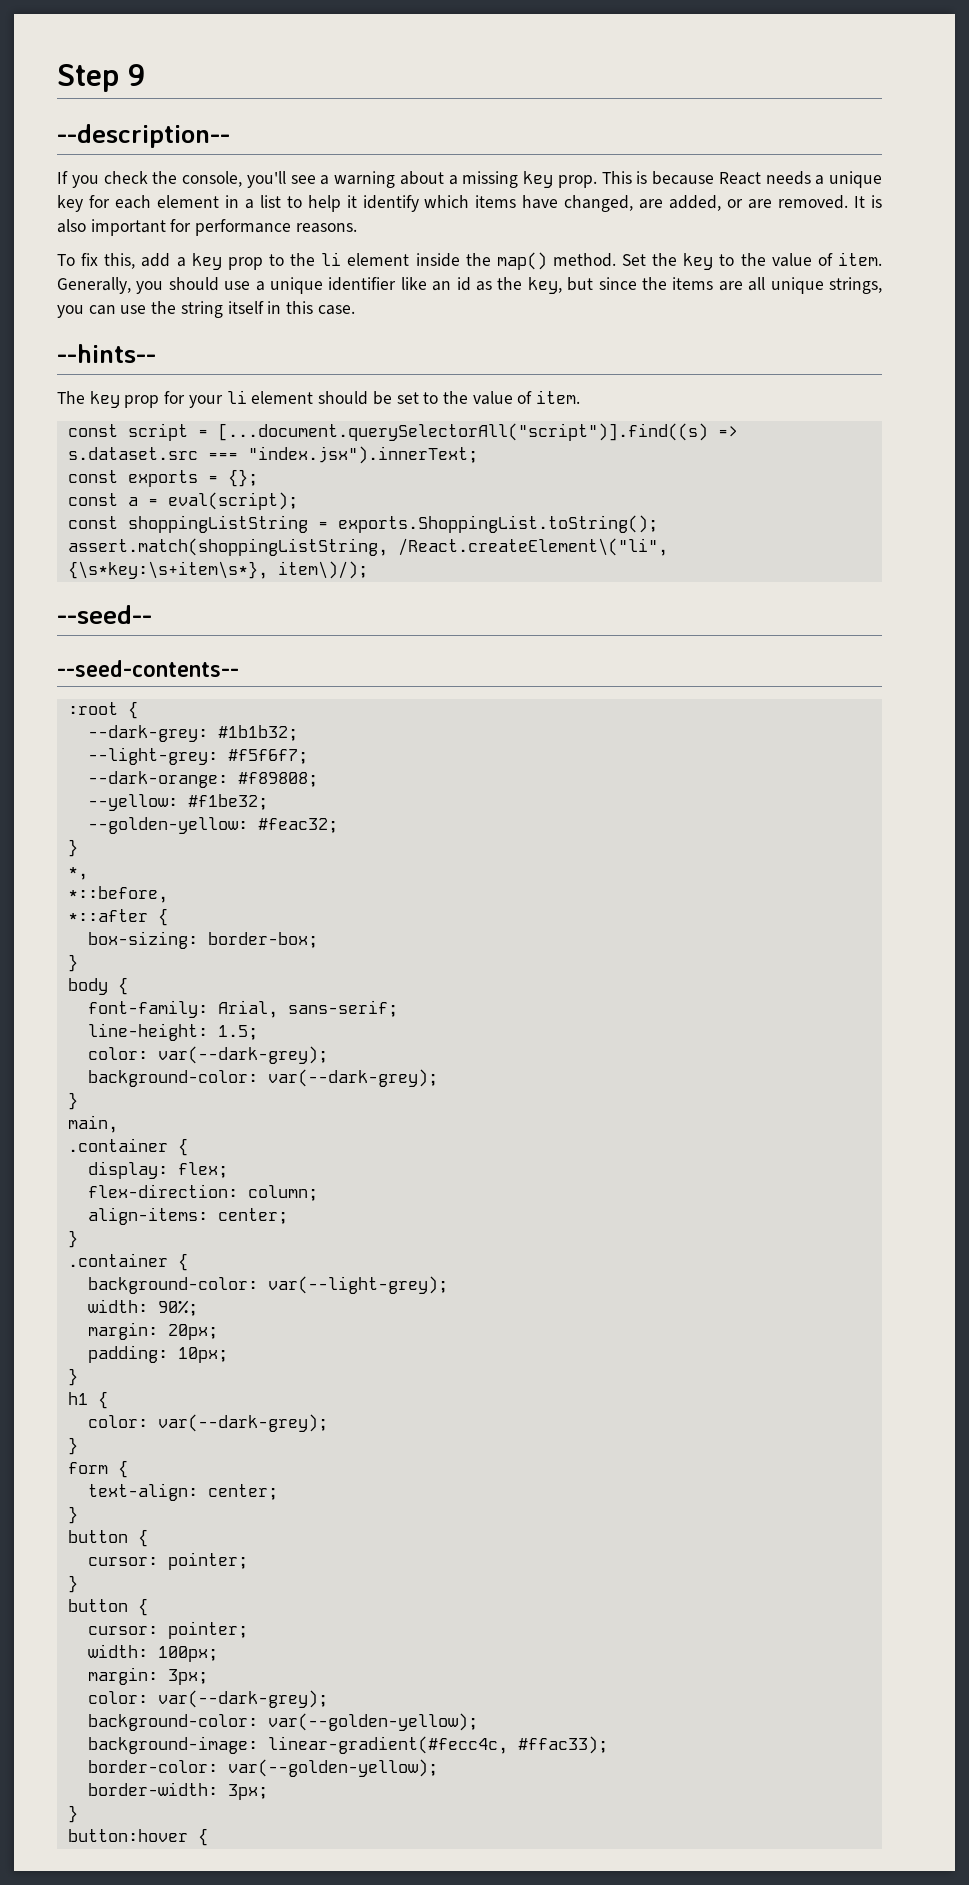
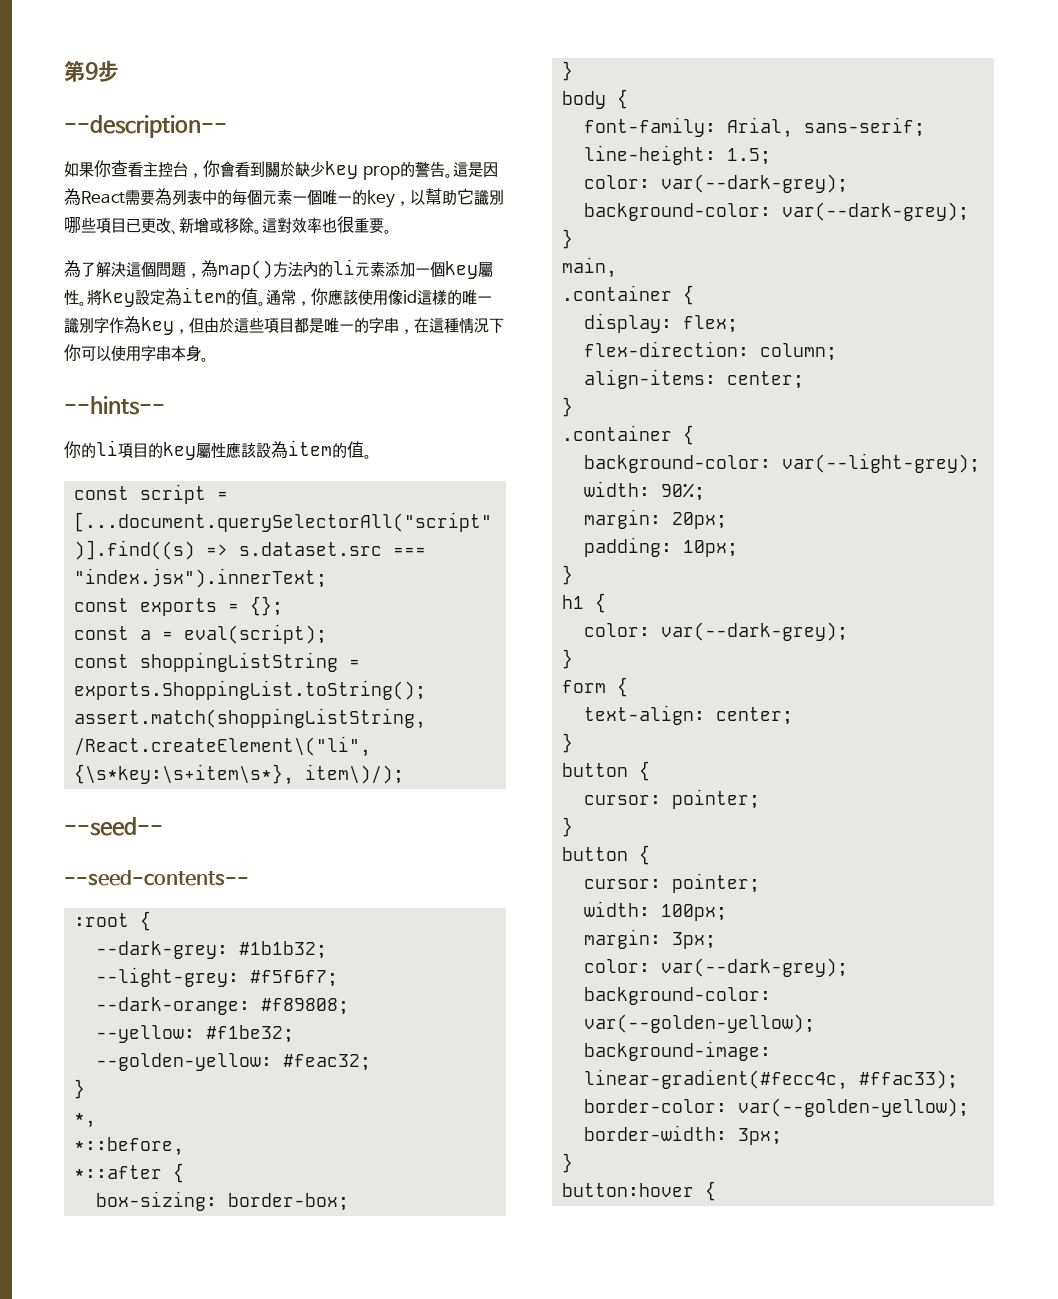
[57,64,119,92] Step -> [64,60,85,82] 第
(145, 75) none -> [98,60,119,82] 步
[57,171,882,188] [57,195,883,212] [57,219,357,236] [57,252,882,270] [57,277,882,294] [57,301,355,318] [57,344,156,363] [57,390,581,408] If you check the console, you'll see a warning about a missing key prop. This is because React needs a unique key for each element in a list to help it identify which items have changed, are added, or are removed. It is also important for performance reasons. // To fix this, add a key prop to the li element inside the map() method. Set the key to the value of item. Generally, you should use a unique identifier like an id as the key, but since the items are all unique strings, you can use the string itself in this case. // --hints-- // The key prop for your li element should be set to the value of item. -> [64,160,498,180] [64,188,504,208] [64,216,392,235] [64,259,493,279] [64,287,492,307] [64,316,504,335] [64,344,209,362] [64,396,165,415] [64,440,372,460] 如果你查看主控台，你會看到關於缺少key prop的警告。這是因為React需要為列表中的每個元素一個唯一的key，以幫助它識別哪些項目已更改、新增或移除。這對效率也很重要。 // 為了解決這個問題，為map()方法內的li元素添加一個key屬性。將key設定為item的值。通常，你應該使用像id這樣的唯一識別字作為key，但由於這些項目都是唯一的字串，在這種情況下你可以使用字串本身。 // --hints-- // 你的li項目的key屬性應該設為item的值。

